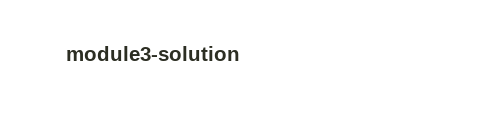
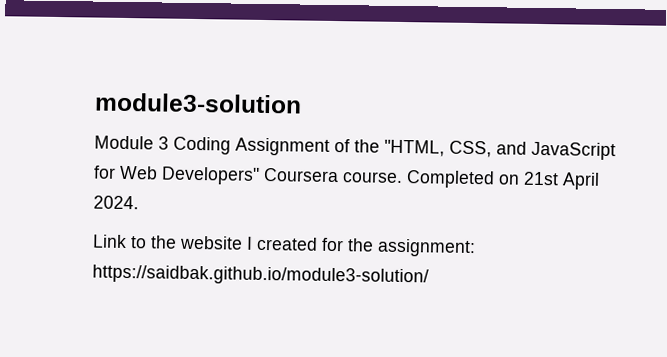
(240, 53) none -> [94,135,616,161] [93,165,600,190] [93,195,139,210] [92,234,476,258] [92,264,429,287] // Module 3 Coding Assignment of the "HTML, CSS, and JavaScript for Web Developers" Coursera course. Completed on 21st April 2024. // Link to the website I created for the assignment: https://saidbak.github.io/module3-solution/

